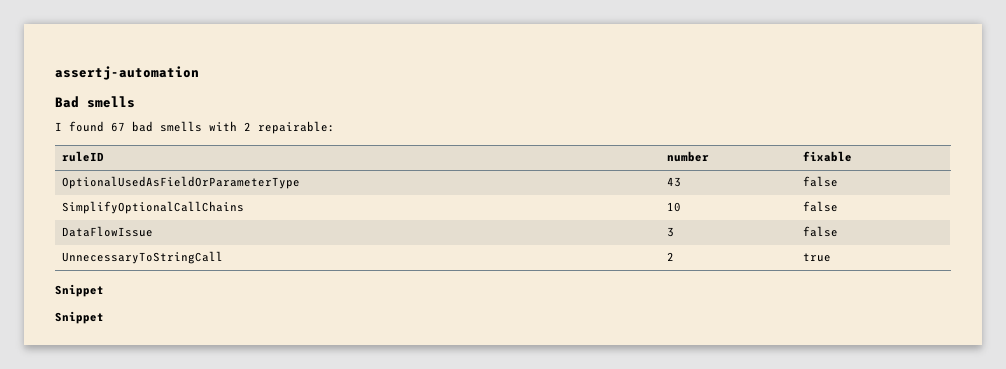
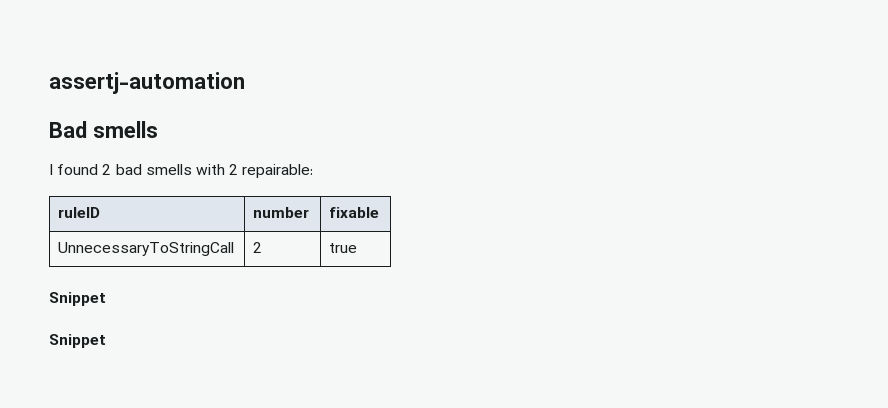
[111,122,125,132] 67 -> [102,164,112,175] 2
[61,176,300,189] [666,177,681,187] [802,176,838,187] [61,201,244,214] [666,202,681,212] [802,201,838,212] [61,226,153,237] [666,227,674,237] [802,226,838,237] // OptionalUsedAsFieldOrParameterType | 43 | false // SimplifyOptionalCallChains | 10 | false // DataFlowIssue | 3 | false -> (380, 212) none

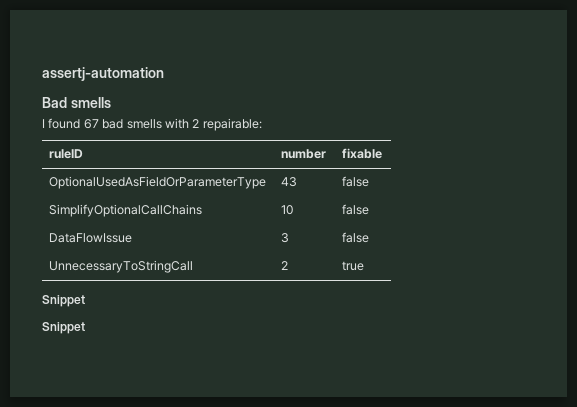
[102,164,112,175] 2 -> [83,119,99,129] 67
(380, 212) none -> [49,176,267,189] [281,177,298,187] [342,176,370,187] [49,204,203,217] [281,205,294,215] [342,204,370,215] [49,233,133,243] [281,233,290,243] [342,232,370,243] // OptionalUsedAsFieldOrParameterType | 43 | false // SimplifyOptionalCallChains | 10 | false // DataFlowIssue | 3 | false

